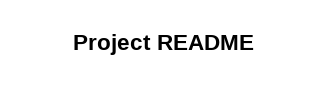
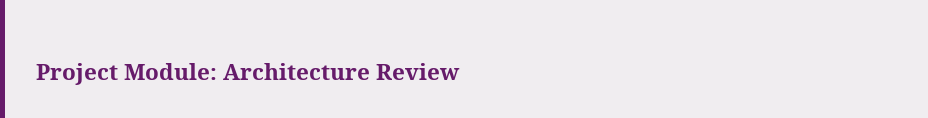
[157,35,255,50] README -> [124,63,461,80] Module: Architecture Review

